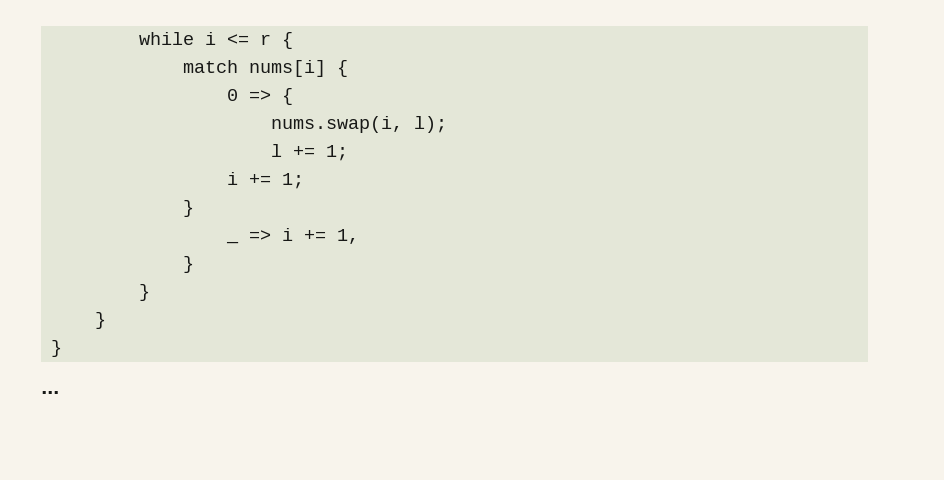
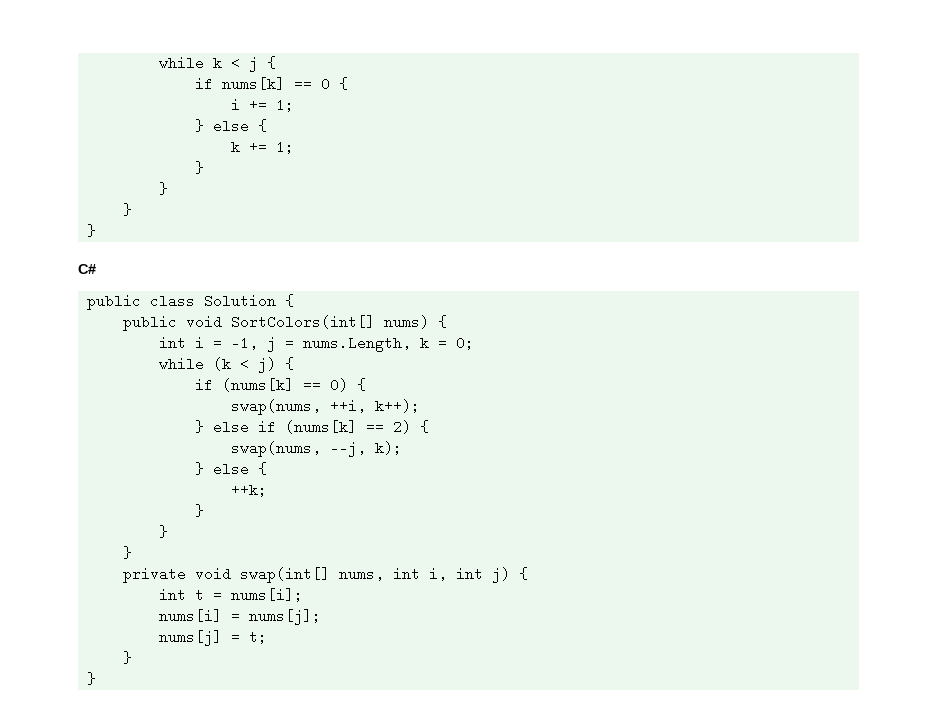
[139,32,294,49] [183,60,349,77] [227,88,294,105] [271,116,448,133] [271,144,349,161] while i <= r { // match nums[i] { // 0 => { // nums.swap(i, l); // l += 1; -> [158,56,276,72] [194,77,348,91] while k < j { // if nums[k] == 0 {
[226,241,240,244] [249,228,360,244] // _ => i += 1, -> [212,119,267,133] [230,140,294,154] else { // k += 1;
[41,391,59,394] ... -> [78,264,96,274] [86,294,294,310] [122,315,447,331] [158,336,474,352] [158,357,294,373] [194,378,366,392] [230,399,420,415] [194,420,429,434] [230,441,402,457] [194,462,267,476] [230,483,267,497] [194,504,204,517] [158,525,168,538] [122,546,132,559] [122,567,528,583] [158,588,303,602] [158,609,321,625] [158,630,267,646] [122,651,132,664] [86,672,96,685] C# // public class Solution { // public void SortColors(int[] nums) { // int i = -1, j = nums.Length, k = 0; // while (k < j) { // if (nums[k] == 0) { // swap(nums, ++i, k++); // } else if (nums[k] == 2) { // swap(nums, --j, k); // } else { // ++k; // } // } // } // private void swap(int[] nums, int i, int j) { // int t = nums[i]; // nums[i] = nums[j]; // nums[j] = t; // } // }

